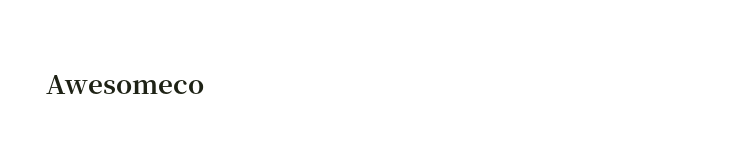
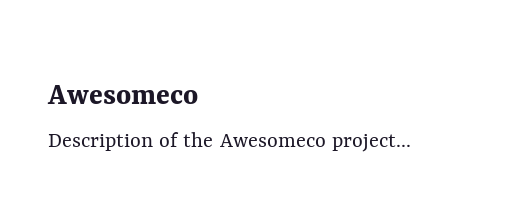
[46,75,204,94] Awesomeco -> [47,85,198,104] [48,132,411,152] Awesomeco // Description of the Awesomeco project...

